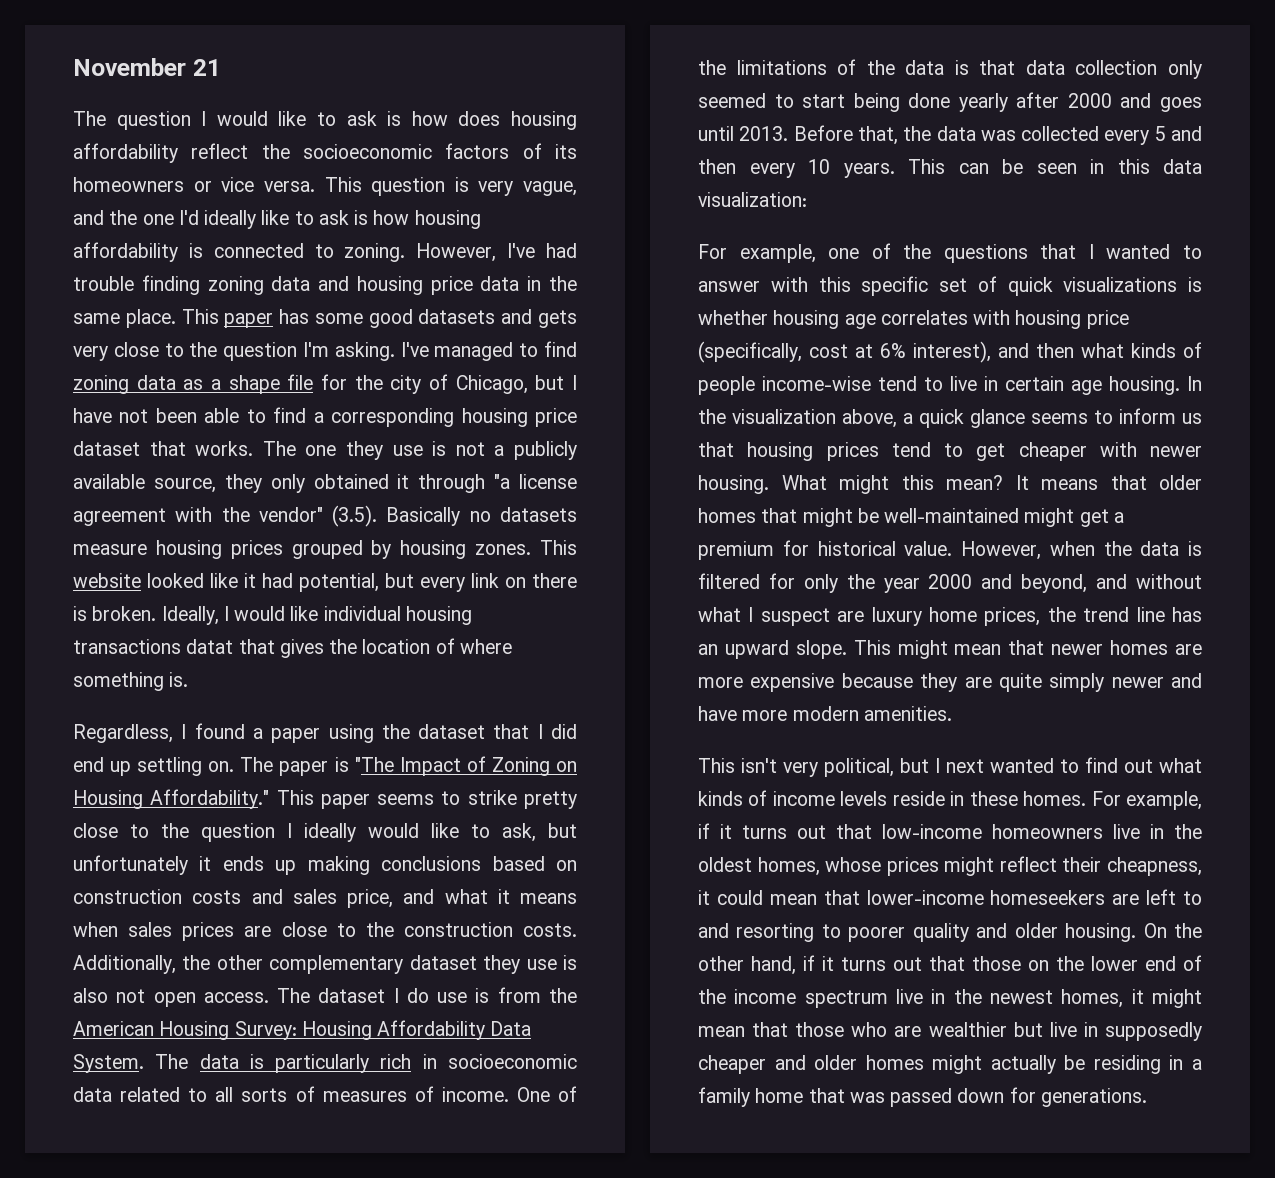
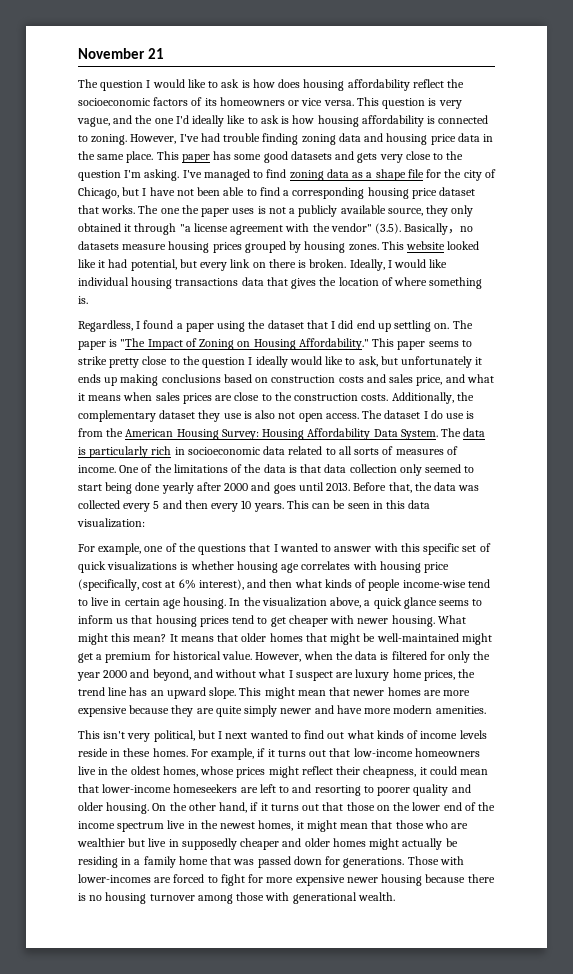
[346,441,423,460] they use -> [181,205,255,217] the paper uses
(461, 516) none -> [448,229,461,234] ，
[186,639,234,654] datat -> [241,277,264,286] data
[216,955,263,970] other -> (474, 396) none
(1147, 1097) none -> [407,856,464,865] [78,874,495,886] [78,892,395,904] Those with lower-incomes are forced to fight for more expensive newer housing because there is no housing turnover among those with generational wealth.

